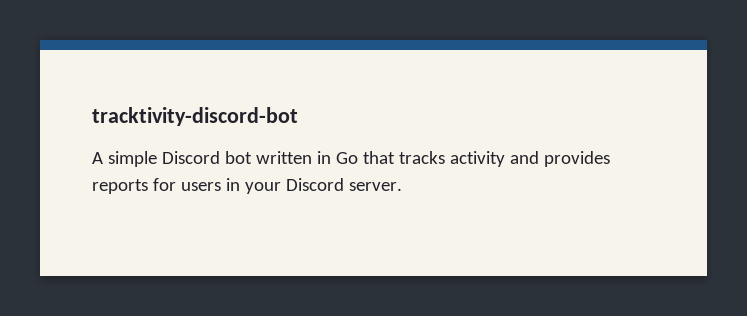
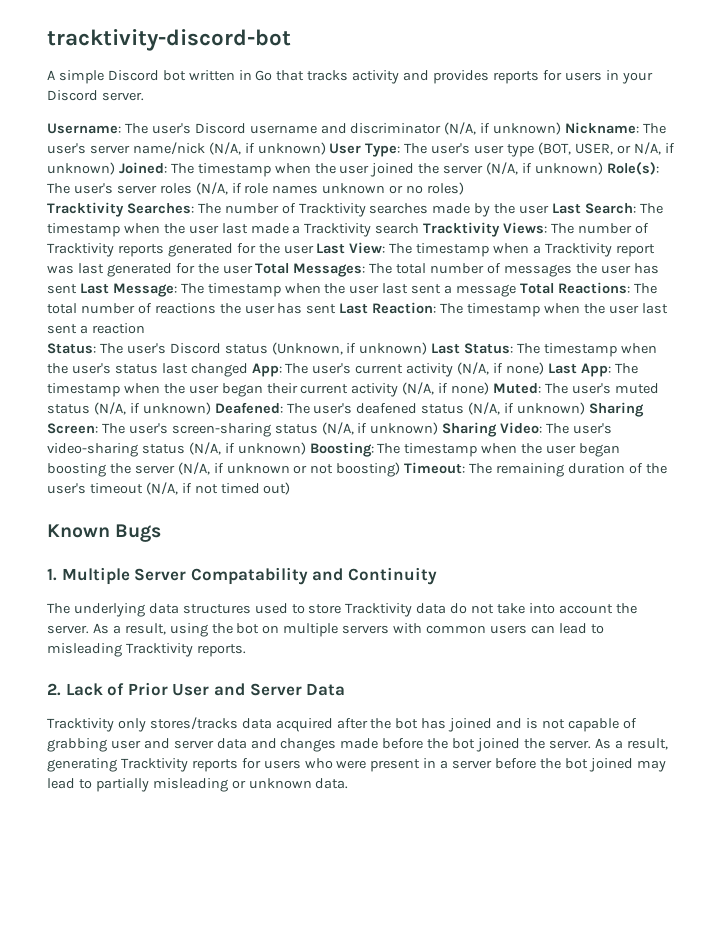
(402, 186) none -> [47,122,667,135] [47,142,675,157] [47,162,659,177] [47,182,465,195] [47,202,663,217] [47,222,649,237] [47,242,655,257] [47,263,659,277] [47,282,657,297] [47,302,668,317] [47,323,145,334] [47,342,657,357] [47,362,638,377] [47,382,659,397] [47,402,644,417] [47,422,613,437] [47,442,621,457] [47,462,667,477] [47,482,291,495] [47,524,162,542] [47,567,437,585] [47,603,637,617] [47,623,604,637] [47,643,246,657] [47,682,346,696] [47,717,637,732] [47,738,668,752] [47,758,666,772] [47,778,349,792] // Username: The user's Discord username and discriminator (N/A, if unknown) Nickname: The user's server name/nick (N/A, if unknown) User Type: The user's user type (BOT, USER, or N/A, if unknown) Joined: The timestamp when the user joined the server (N/A, if unknown) Role(s): The user's server roles (N/A, if role names unknown or no roles) // Tracktivity Searches: The number of Tracktivity searches made by the user Last Search: The timestamp when the user last made a Tracktivity search Tracktivity Views: The number of Tracktivity reports generated for the user Last View: The timestamp when a Tracktivity report was last generated for the user Total Messages: The total number of messages the user has sent Last Message: The timestamp when the user last sent a message Total Reactions: The total number of reactions the user has sent Last Reaction: The timestamp when the user last sent a reaction // Status: The user's Discord status (Unknown, if unknown) Last Status: The timestamp when the user's status last changed App: The user's current activity (N/A, if none) Last App: The timestamp when the user began their current activity (N/A, if none) Muted: The user's muted status (N/A, if unknown) Deafened: The user's deafened status (N/A, if unknown) Sharing Screen: The user's screen-sharing status (N/A, if unknown) Sharing Video: The user's video-sharing status (N/A, if unknown) Boosting: The timestamp when the user began boosting the server (N/A, if unknown or not boosting) Timeout: The remaining duration of the user's timeout (N/A, if not timed out) // Known Bugs // 1. Multiple Server Compatability and Continuity // The underlying data structures used to store Tracktivity data do not take into account the server. As a result, using the bot on multiple servers with common users can lead to misleading Tracktivity reports. // 2. Lack of Prior User and Server Data // Tracktivity only stores/tracks data acquired after the bot has joined and is not capable of grabbing user and server data and changes made before the bot joined the server. As a result, generating Tracktivity reports for users who were present in a server before the bot joined may lead to partially misleading or unknown data.

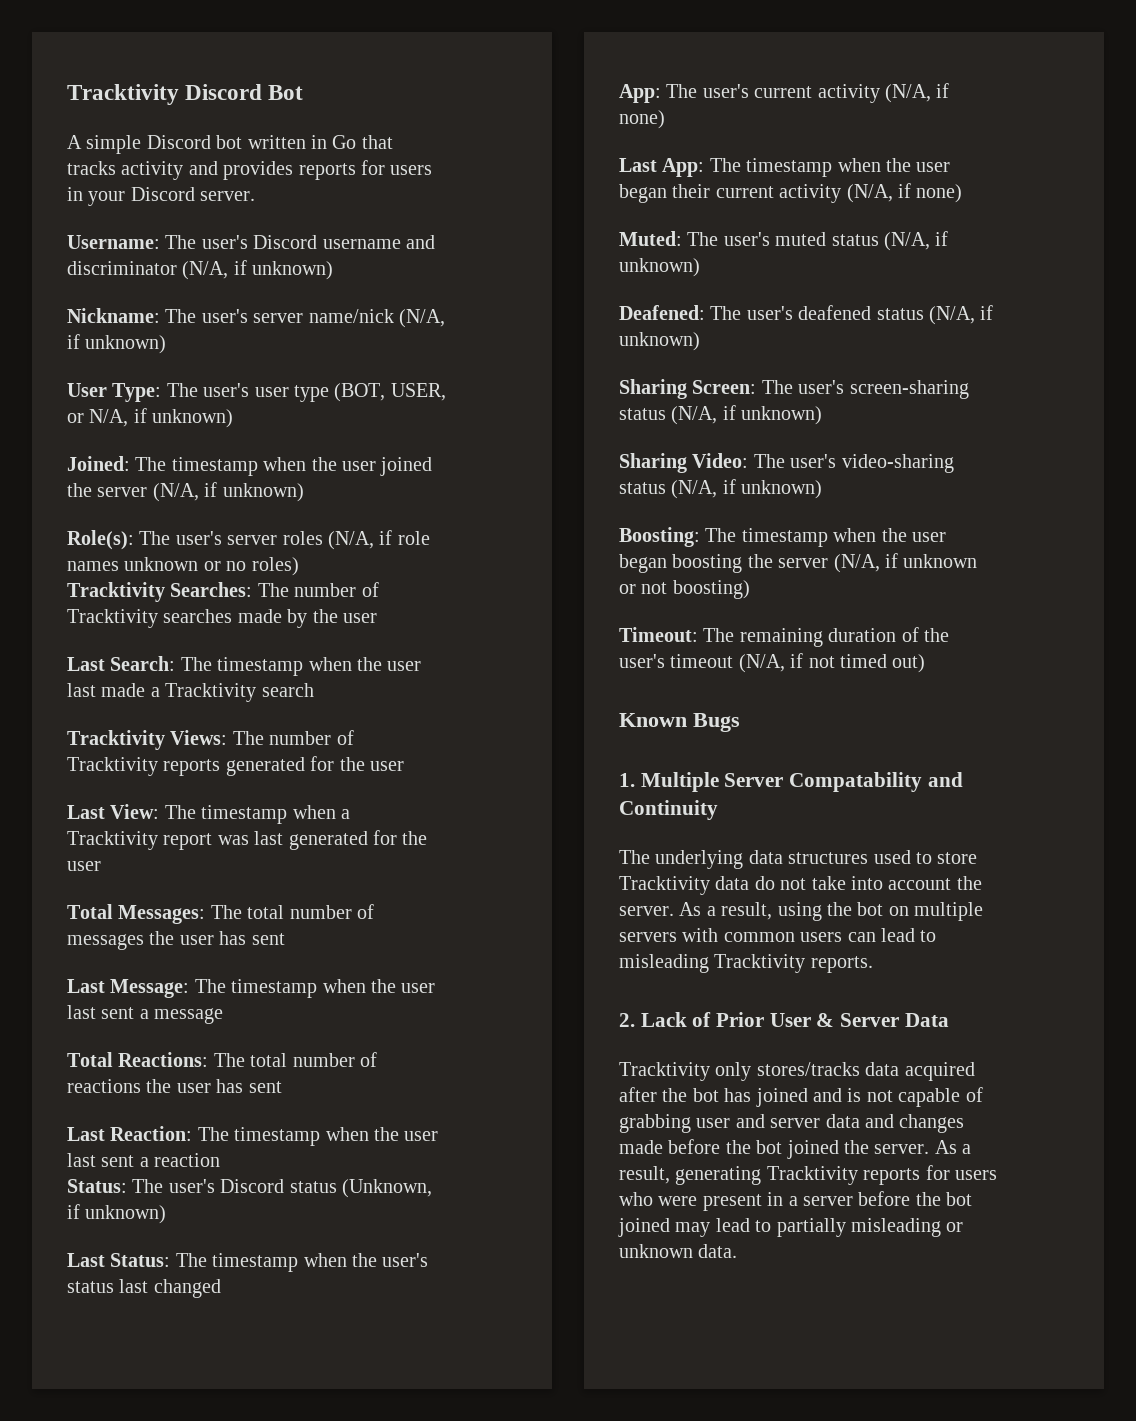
[47,29,291,51] tracktivity-discord-bot -> [67,84,304,105] Tracktivity Discord Bot
(562, 128) none -> (334, 270) //
(326, 148) none -> (167, 344) //
(115, 168) none -> (234, 418) //
(603, 168) none -> (304, 492) //
(550, 209) none -> (377, 618) //
(420, 228) none -> (314, 690) //
(314, 249) none -> (404, 766) //
(253, 269) none -> (101, 866) //
(77, 289) none -> (285, 939) //
(517, 290) none -> (224, 1016) //
(337, 309) none -> (282, 1087) //
(428, 348) none -> (167, 1214) //
(248, 370) none -> (221, 1288) //
(544, 368) none -> (665, 119) //
(490, 388) none -> (963, 193) //
(211, 408) none -> (700, 267) //
(586, 408) none -> (700, 341) //
(439, 428) none -> (823, 415) //
(306, 448) none -> (823, 489) //
(401, 469) none -> (750, 589) //
[213,683,245,696] and -> [816,1013,835,1027] &

